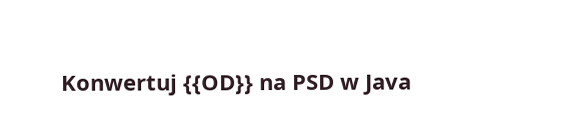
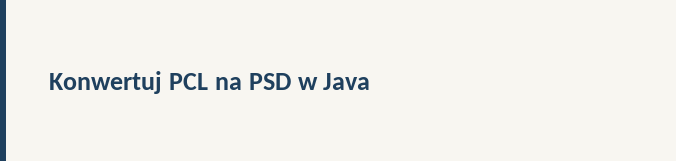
[183,75,254,95] {{OD}} -> [168,73,208,90] PCL

